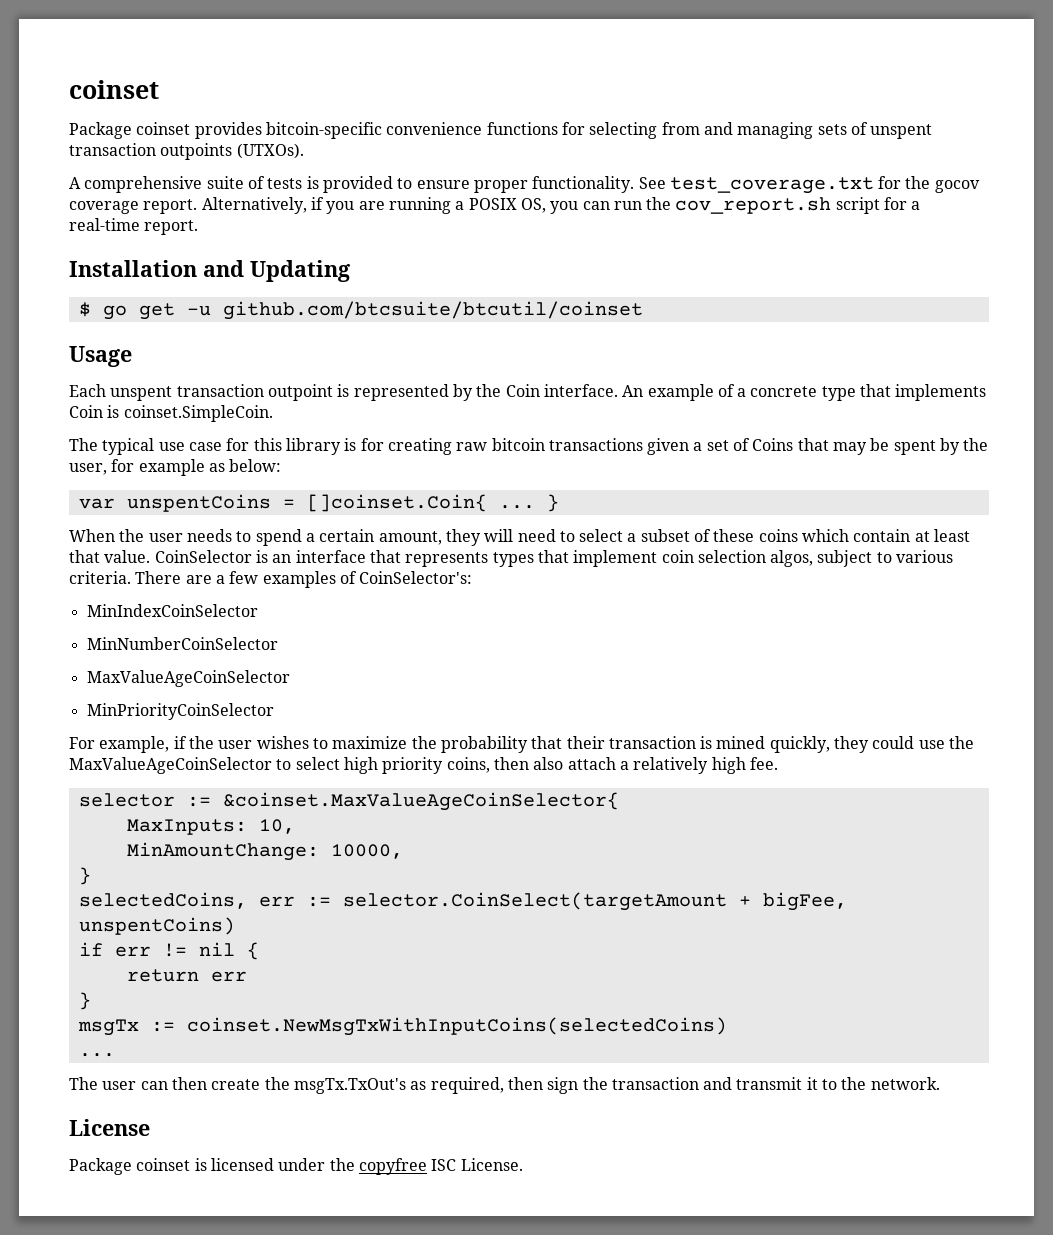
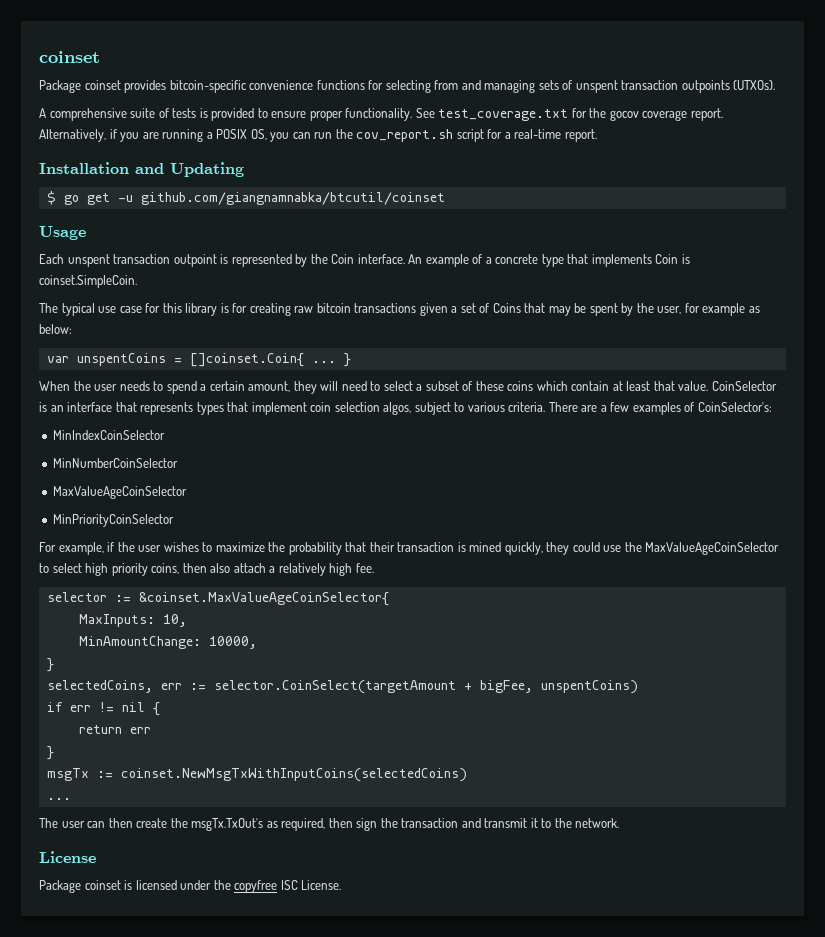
[222,301,643,320] github.com/btcsuite/btcutil/coinset -> [140,192,445,205] github.com/giangnamnabka/btcutil/coinset

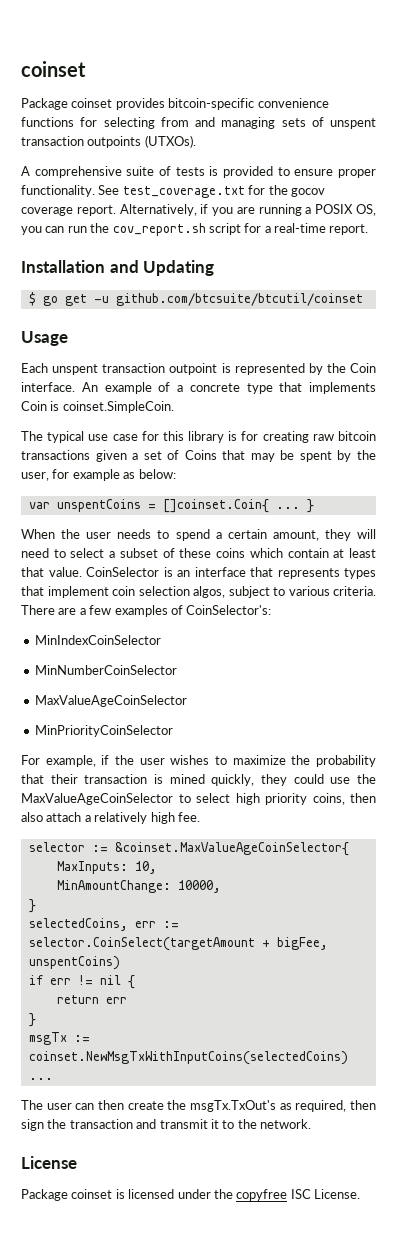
[140,192,445,205] github.com/giangnamnabka/btcutil/coinset -> [115,293,363,306] github.com/btcsuite/btcutil/coinset

